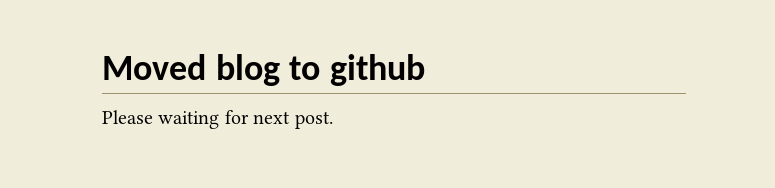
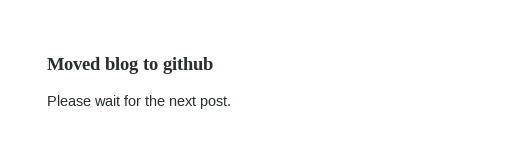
[158,110,249,129] waiting for -> [94,95,165,106] wait for the

